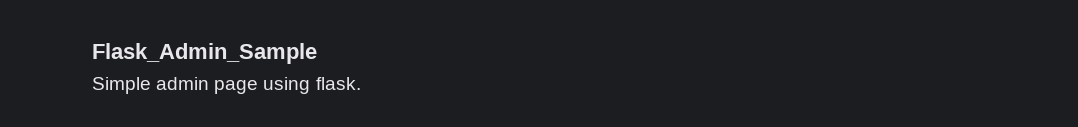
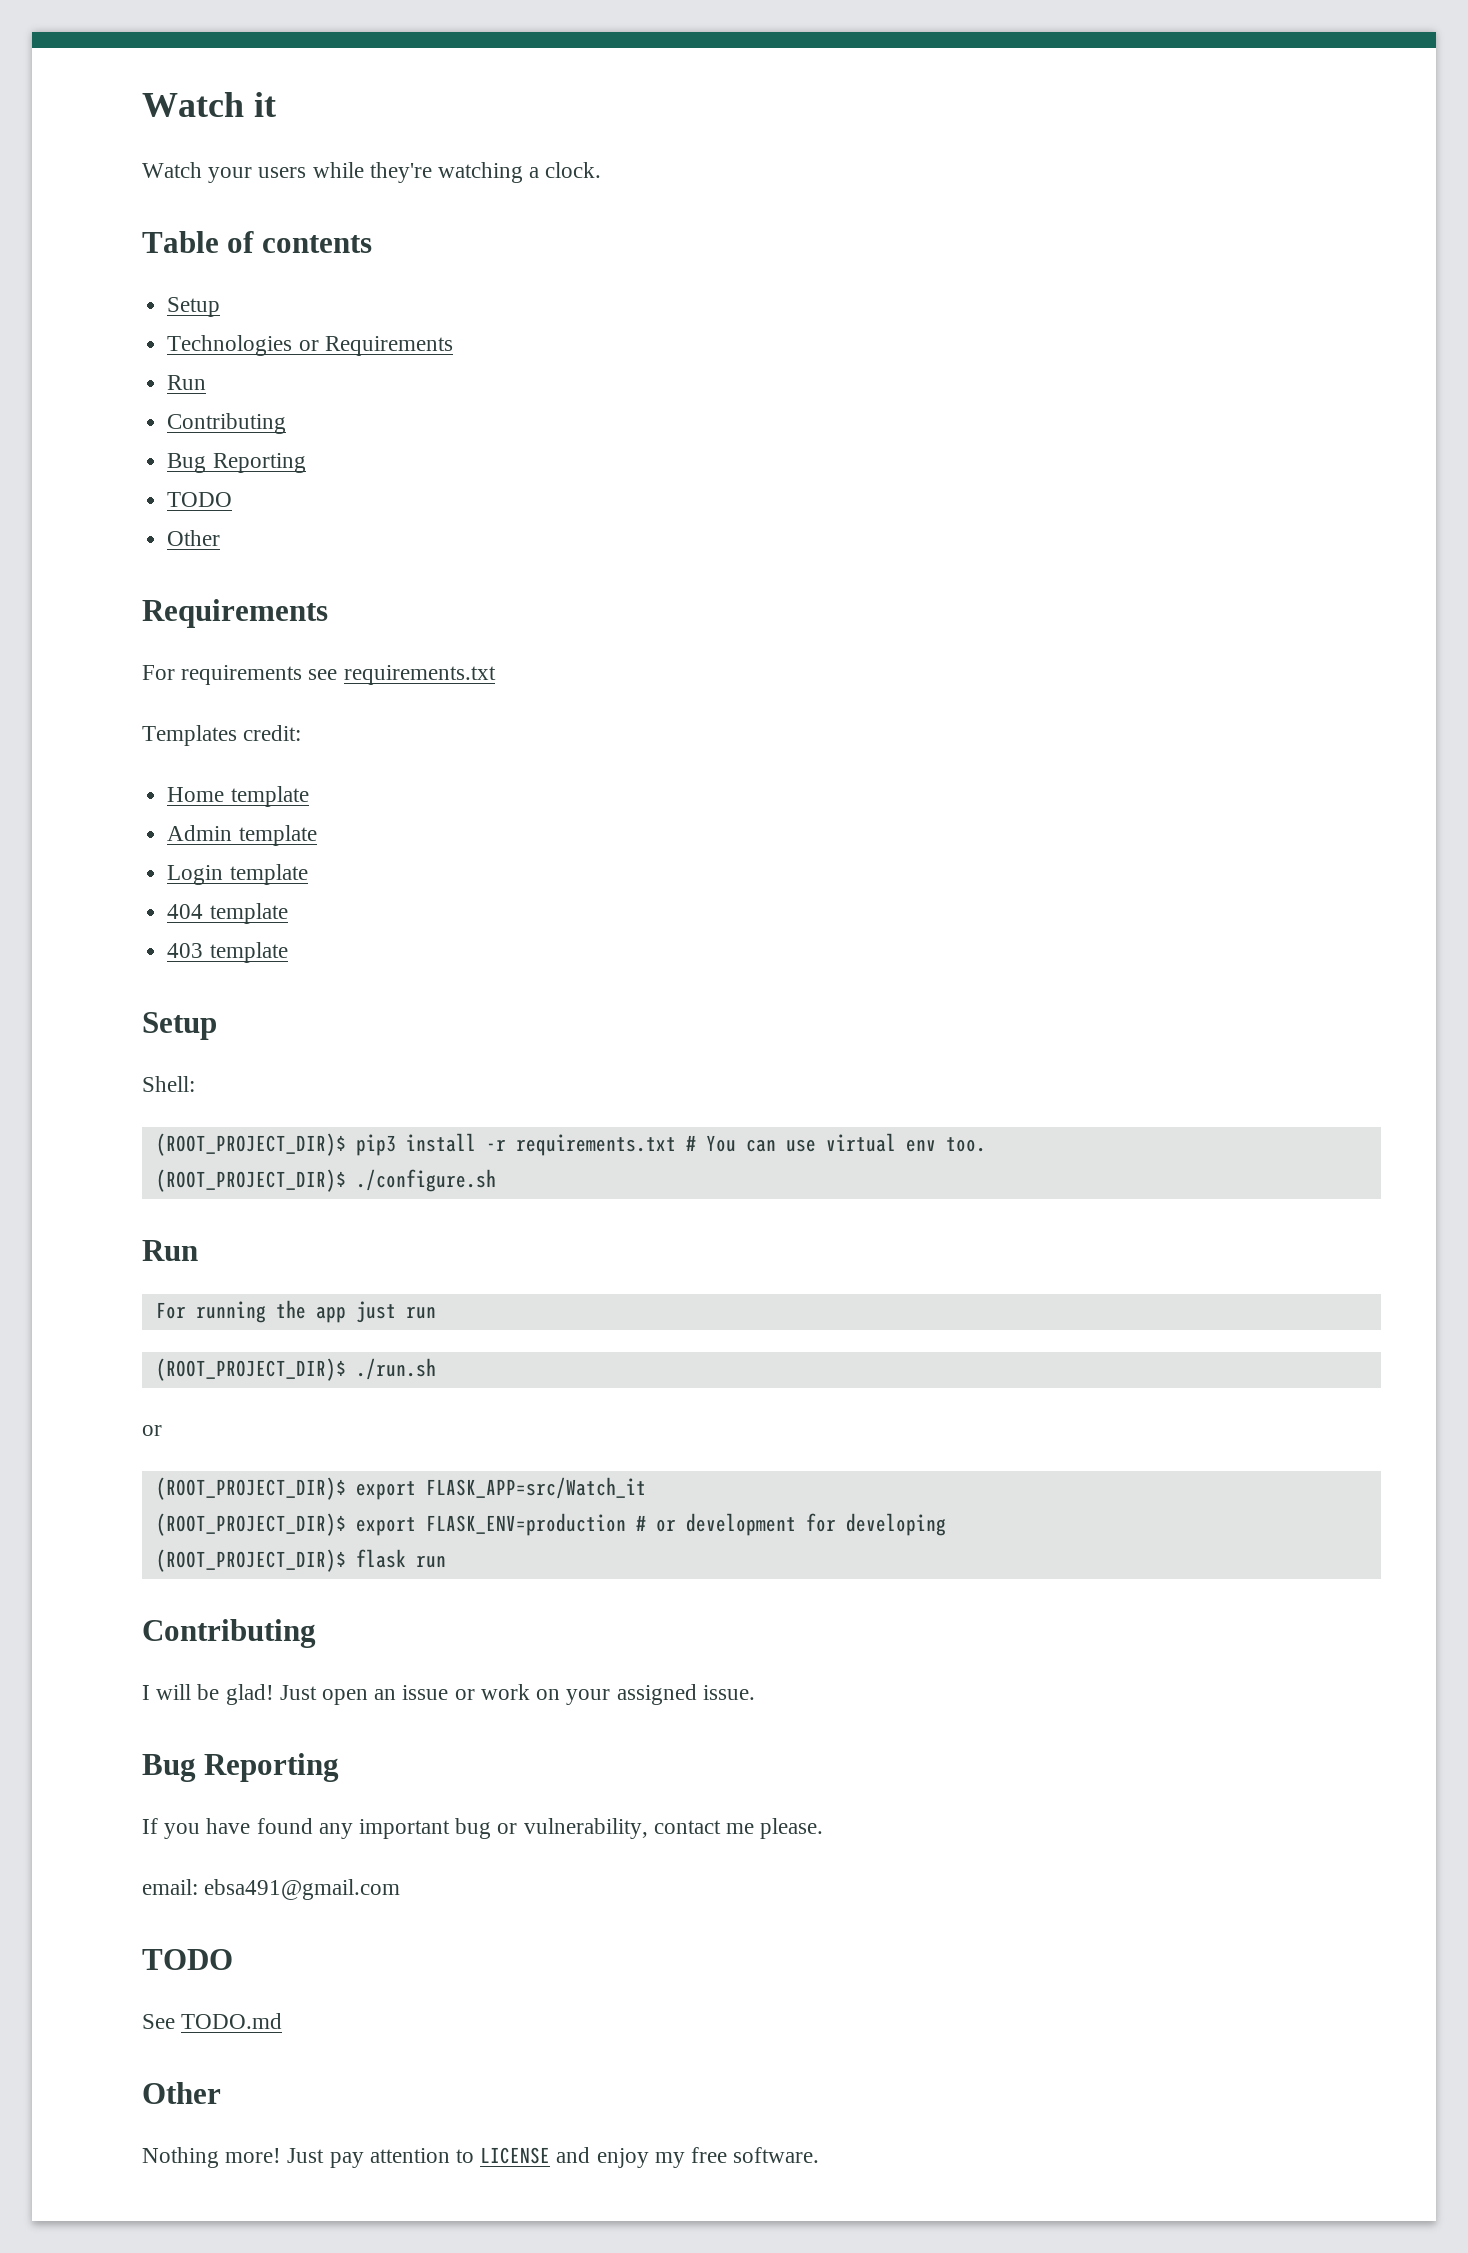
[92,43,317,64] [92,77,361,94] Flask_Admin_Sample // Simple admin page using flask. -> [142,92,276,117] [142,162,602,183] [142,231,372,253] [167,297,221,317] [167,335,453,356] [167,375,207,390] [167,413,287,434] [167,453,306,473] [167,492,233,507] [167,530,221,546] [142,599,328,628] [142,665,496,685] [142,725,302,746] [167,786,309,807] [167,825,317,846] [167,864,308,885] [167,903,288,924] [167,942,288,963] [142,1012,217,1040] [142,1076,195,1092] [155,1133,986,1156] [155,1169,496,1192] [142,1240,198,1261] [155,1300,436,1323] [155,1358,436,1381] [142,1425,162,1436] [155,1477,646,1500] [155,1513,946,1536] [155,1549,446,1572] [142,1619,316,1648] [142,1684,755,1705] [142,1753,340,1782] [142,1818,824,1839] [142,1879,401,1900] [142,1949,233,1970] [142,2013,283,2029] [142,2082,221,2104] [142,2147,820,2168] Watch it // Watch your users while they're watching a clock. // Table of contents // Setup // Technologies or Requirements // Run // Contributing // Bug Reporting // TODO // Other // Requirements // For requirements see requirements.txt // Templates credit: // Home template // Admin template // Login template // 404 template // 403 template // Setup // Shell: // (ROOT_PROJECT_DIR)$ pip3 install -r requirements.txt # You can use virtual env too. // (ROOT_PROJECT_DIR)$ ./configure.sh // Run // For running the app just run // (ROOT_PROJECT_DIR)$ ./run.sh // or // (ROOT_PROJECT_DIR)$ export FLASK_APP=src/Watch_it // (ROOT_PROJECT_DIR)$ export FLASK_ENV=production # or development for developing // (ROOT_PROJECT_DIR)$ flask run // Contributing // I will be glad! Just open an issue or work on your assigned issue. // Bug Reporting // If you have found any important bug or vulnerability, contact me please. // email: ebsa491@gmail.com // TODO // See TODO.md // Other // Nothing more! Just pay attention to LICENSE and enjoy my free software.

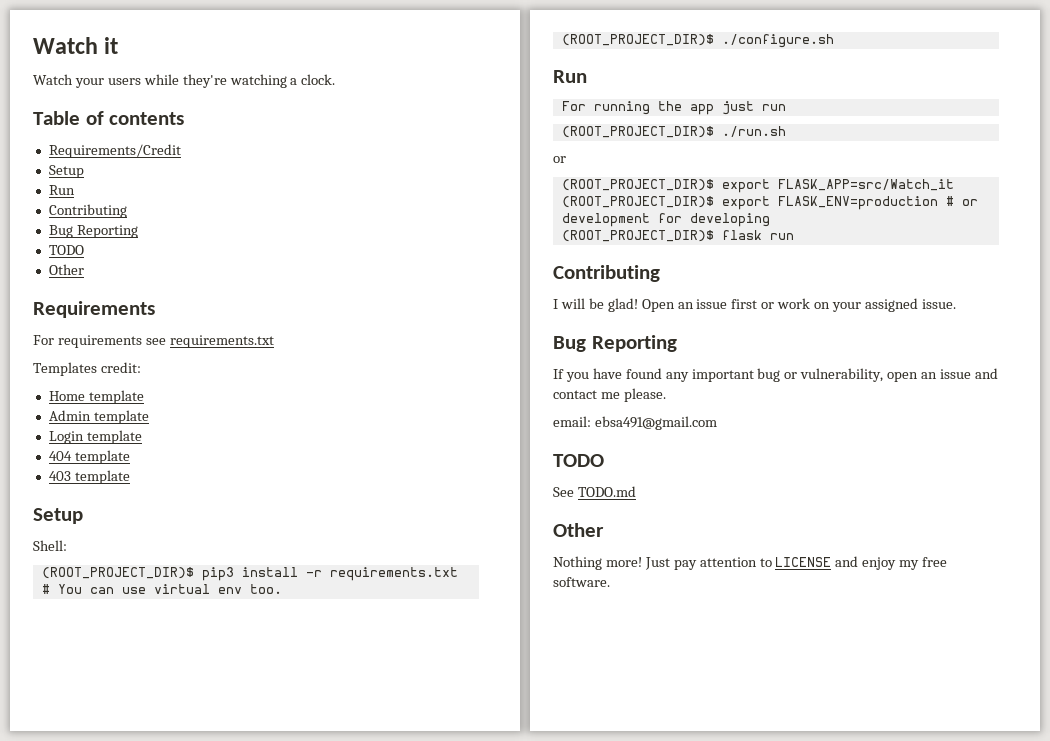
[167,297,221,317] [167,335,453,356] // Setup // Technologies or Requirements -> [48,144,181,158] [48,165,84,178] // Requirements/Credit // Setup
[279,1685,449,1705] Just open an issue -> [641,299,758,312] Open an issue first
(648, 1828) none -> [887,368,998,382] open an issue and

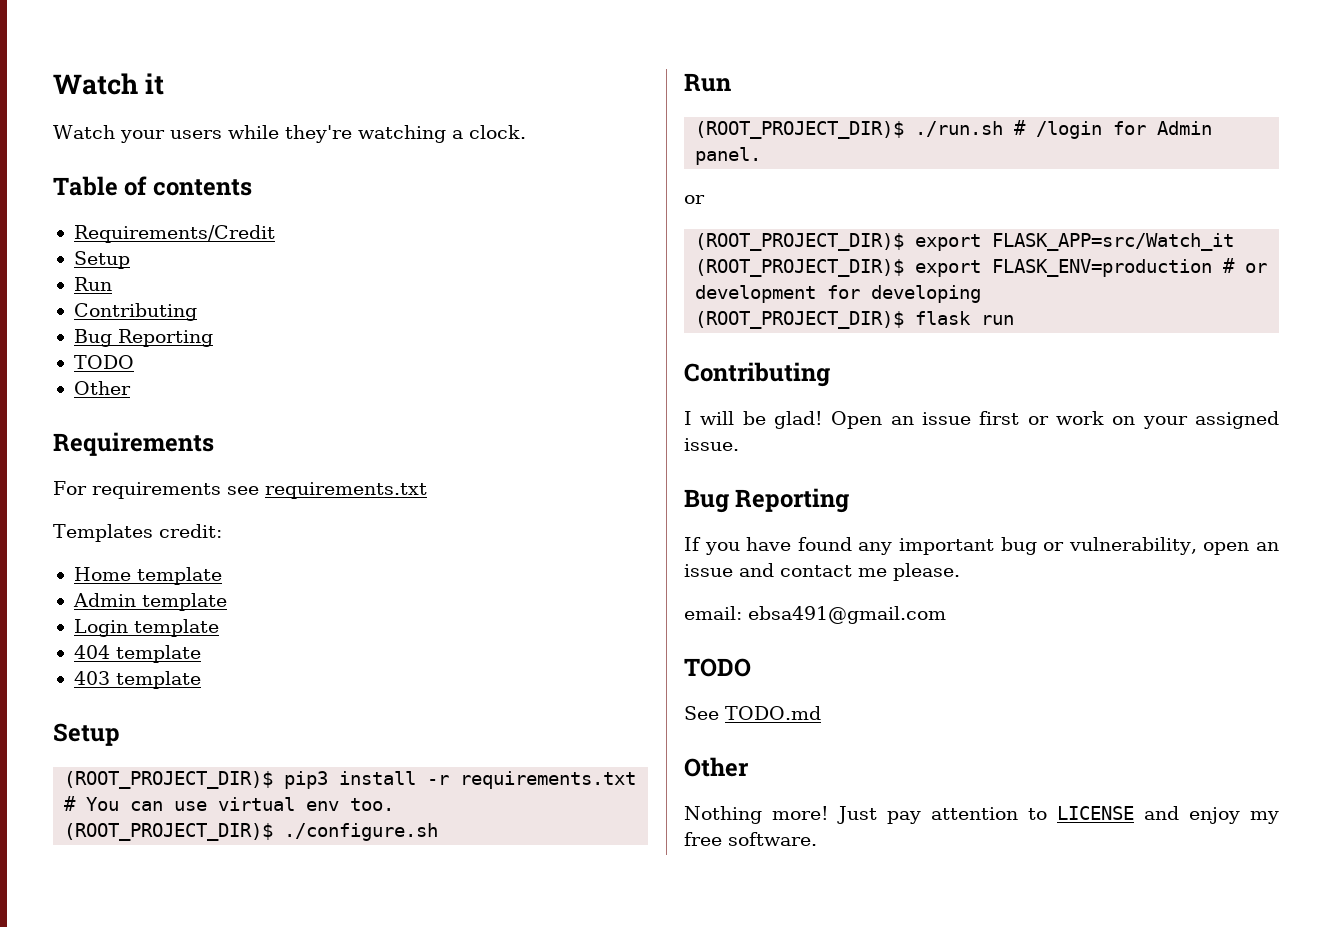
[33,540,67,551] // Shell: -> (120, 734) none
[561,101,786,115] [561,126,786,138] For running the app just run // (ROOT_PROJECT_DIR)$ ./run.sh -> [695,120,1213,139] [695,147,762,165] (ROOT_PROJECT_DIR)$ ./run.sh # /login for Admin panel.

